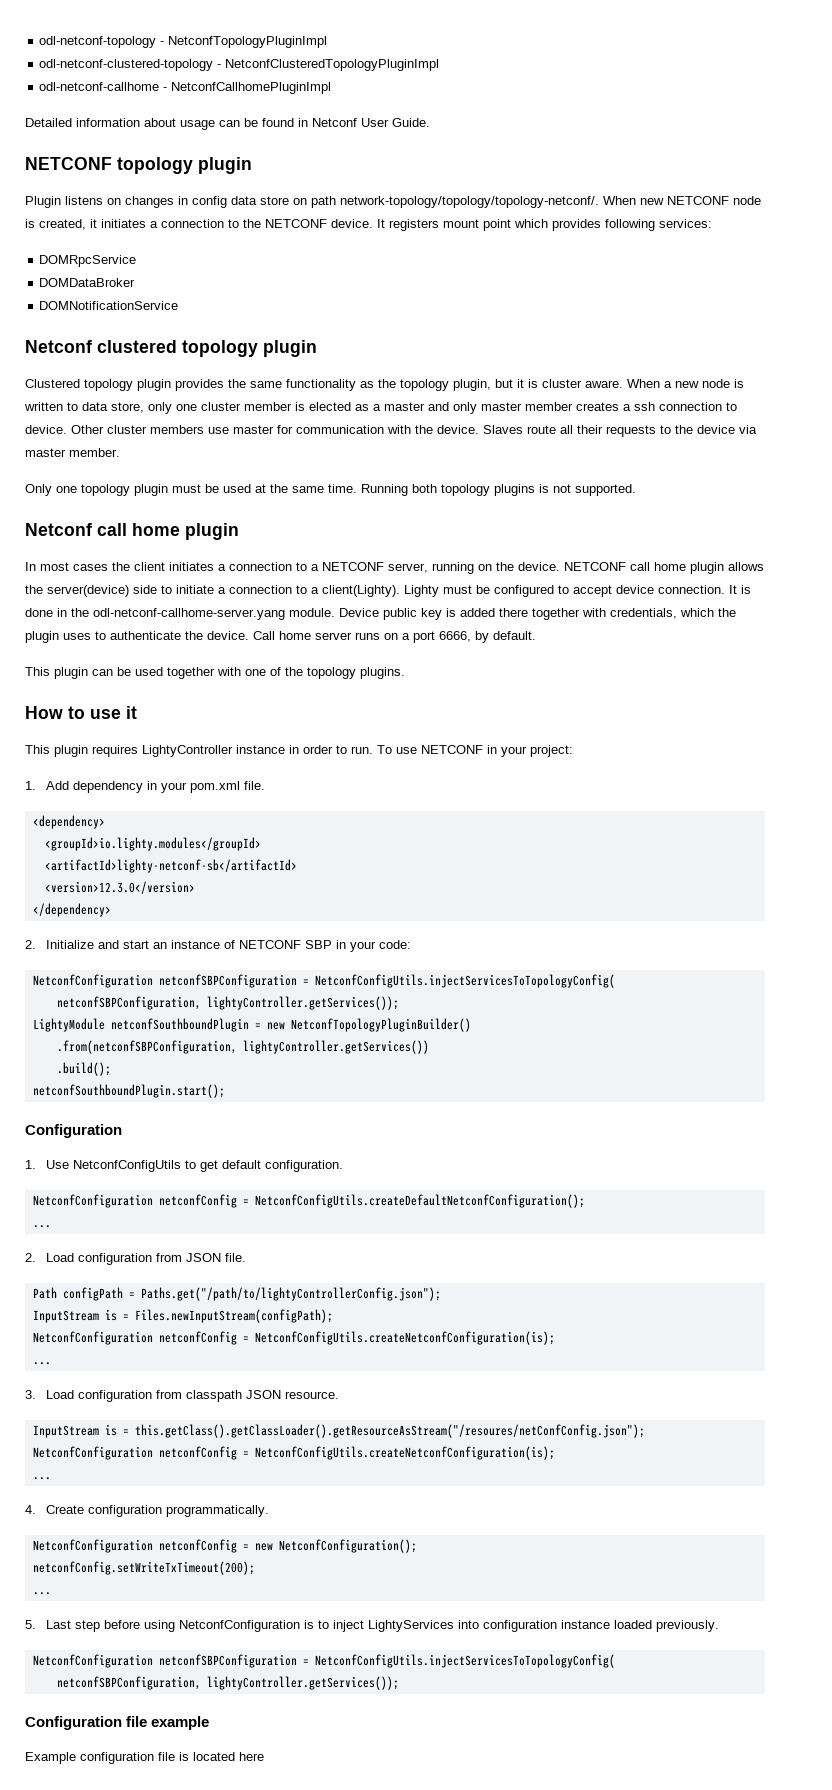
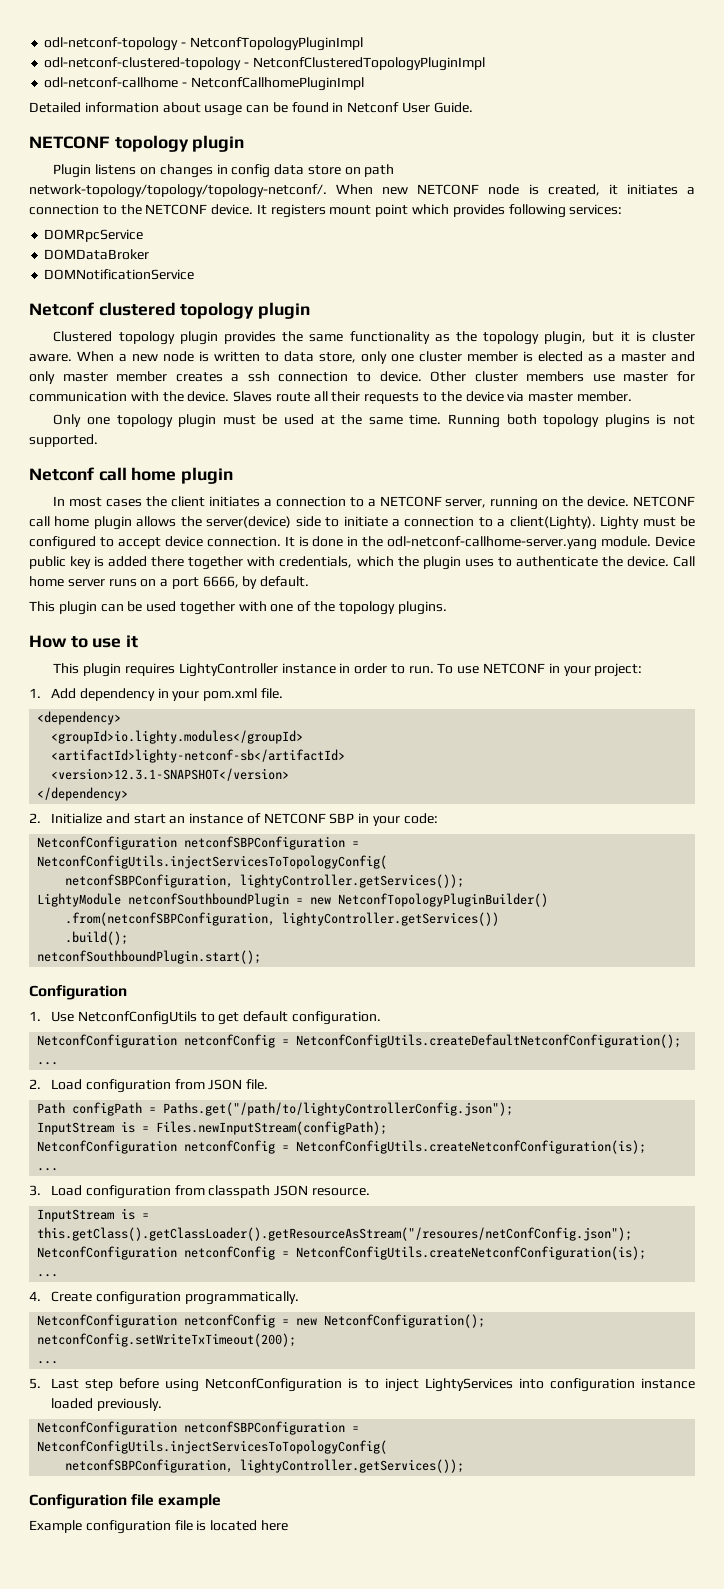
[44,881,195,894] <version>12.3.0</version> -> [51,768,290,781] <version>12.3.1-SNAPSHOT</version>

